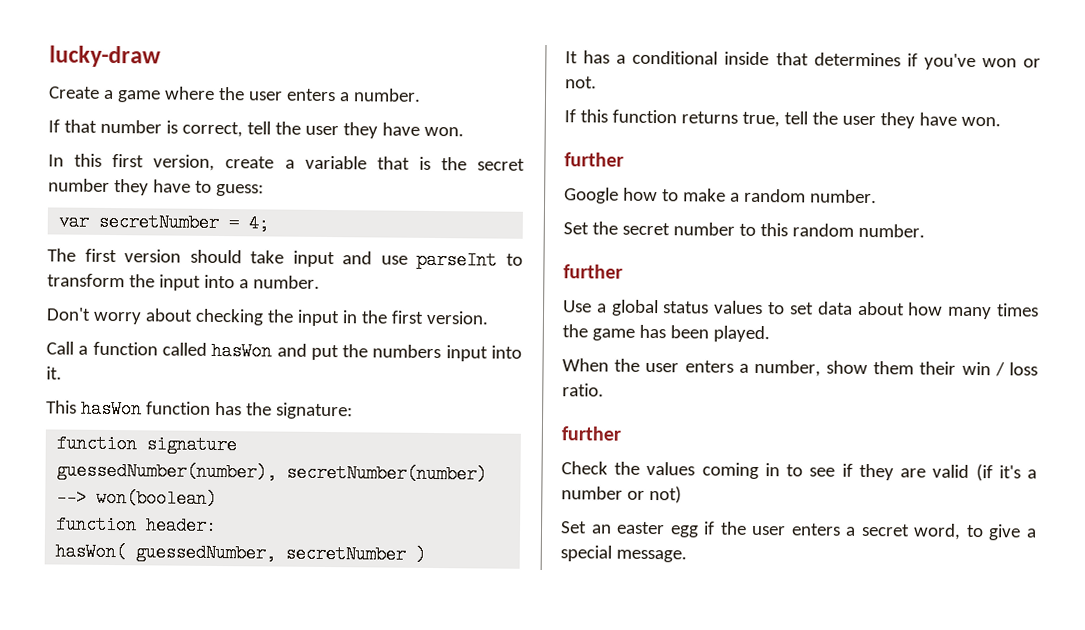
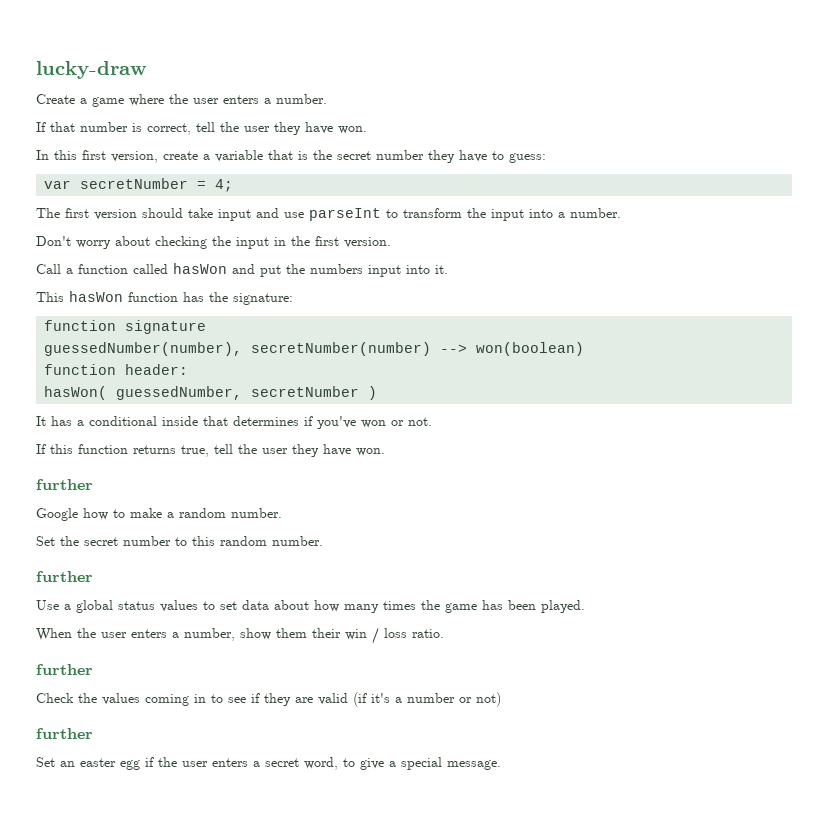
(682, 494) none -> [36,728,93,739] // further

